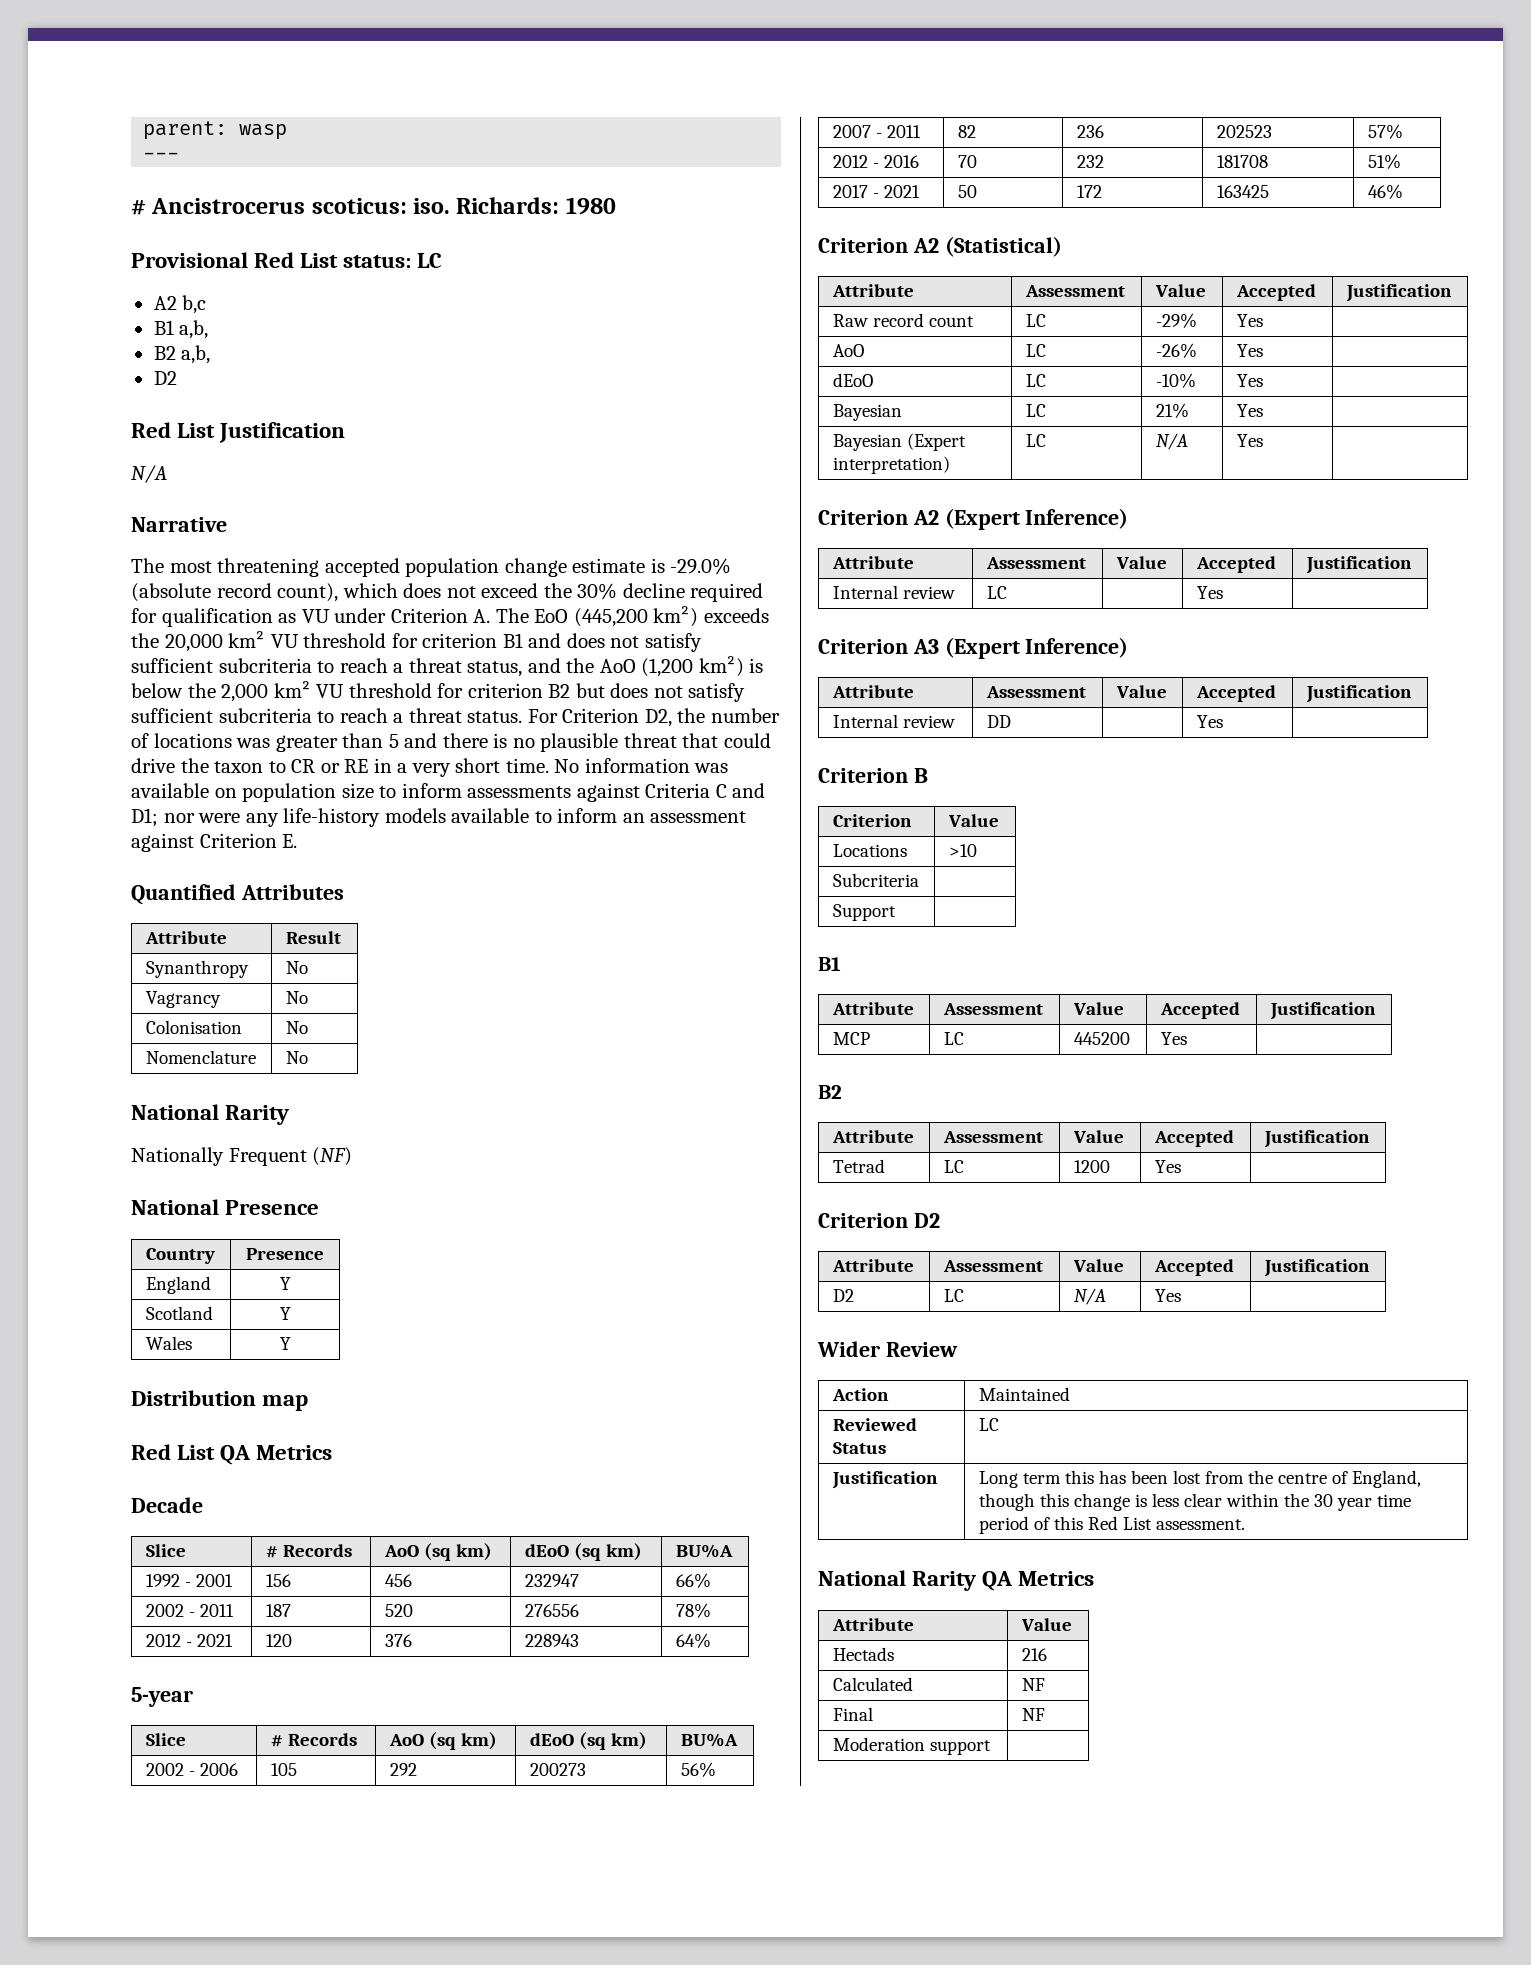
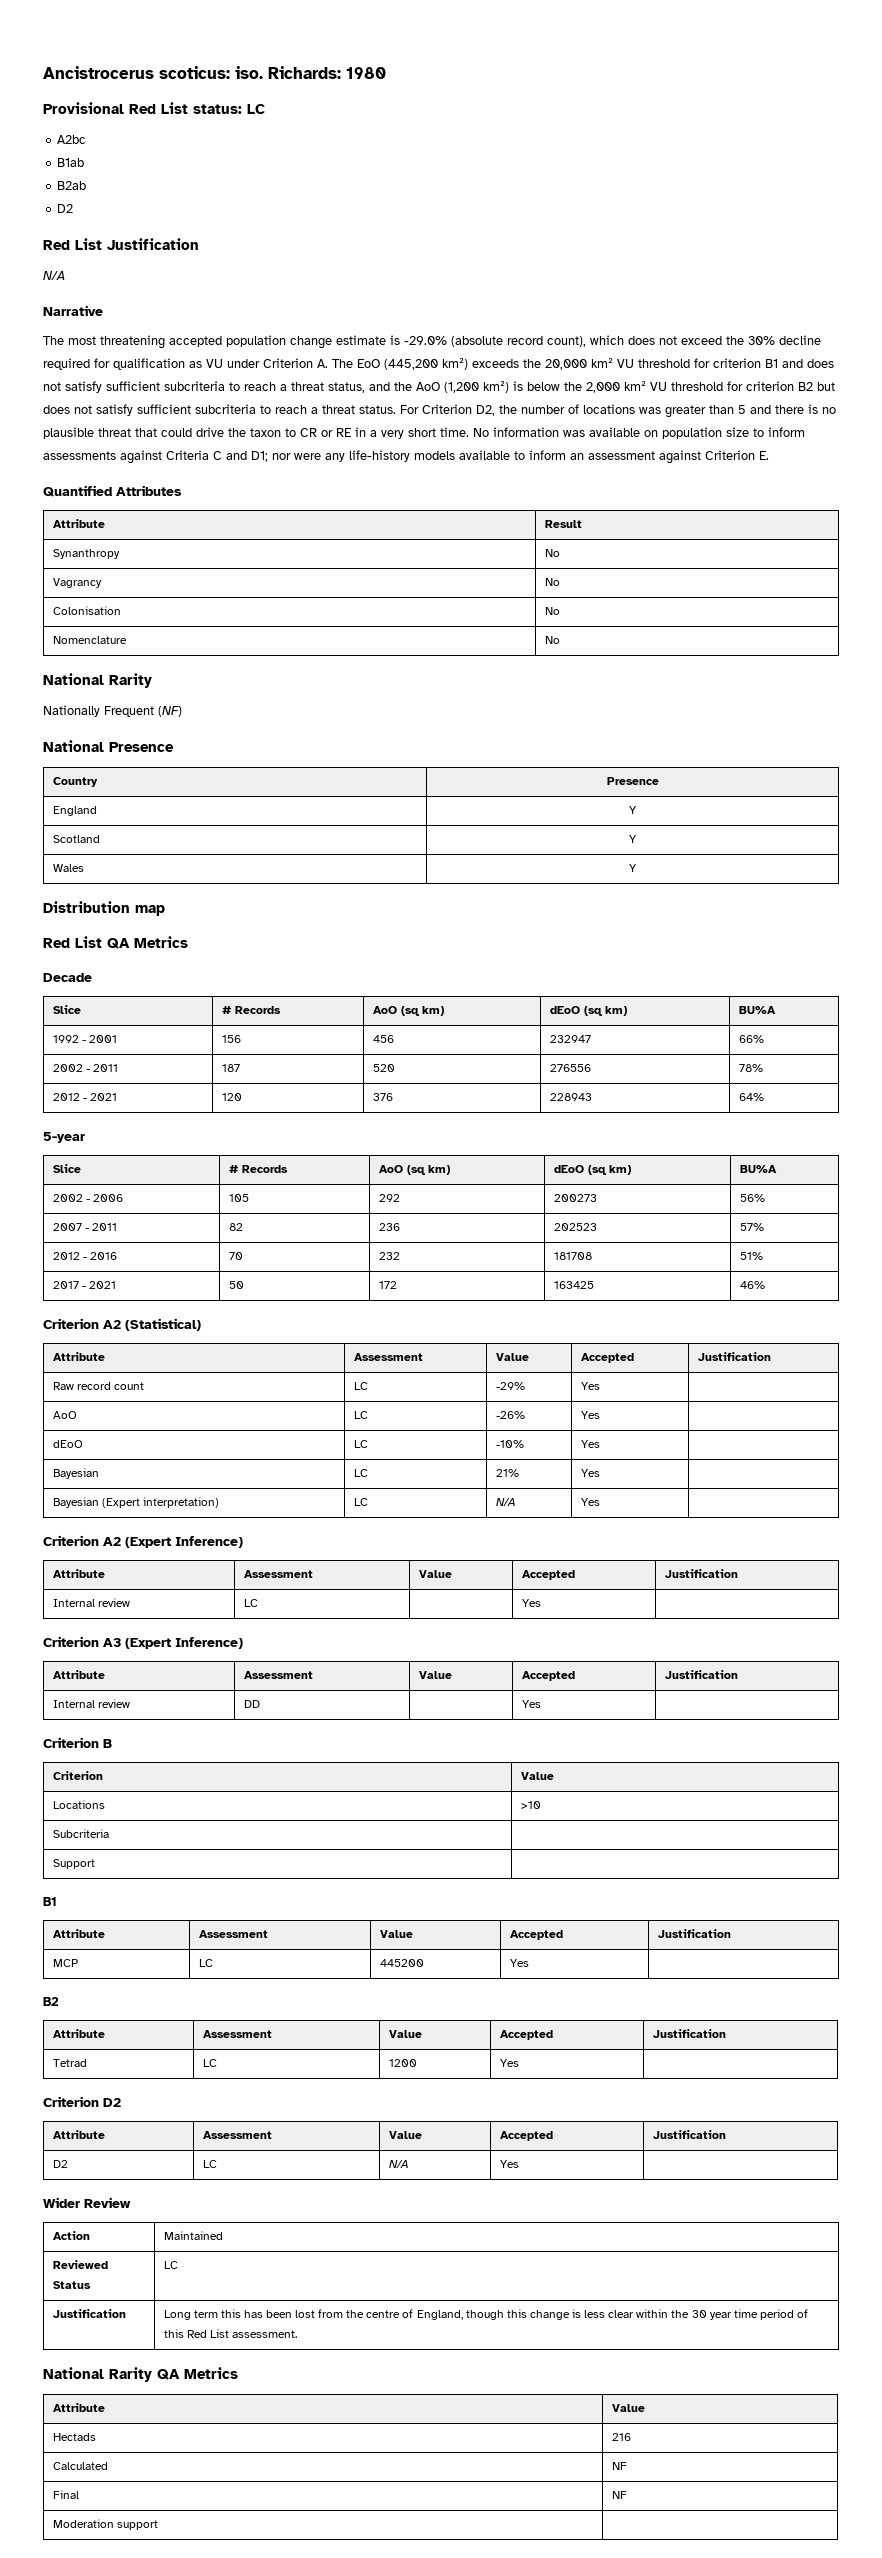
[143,121,288,140] [143,152,180,160] [131,199,146,215] parent: wasp // --- // # -> (43, 72) none
[153,295,207,314] [153,320,209,339] [153,345,211,364] A2 b,c // B1 a,b, // B2 a,b, -> [57,135,87,144] [57,158,85,167] [57,181,87,190] A2bc // B1ab // B2ab

